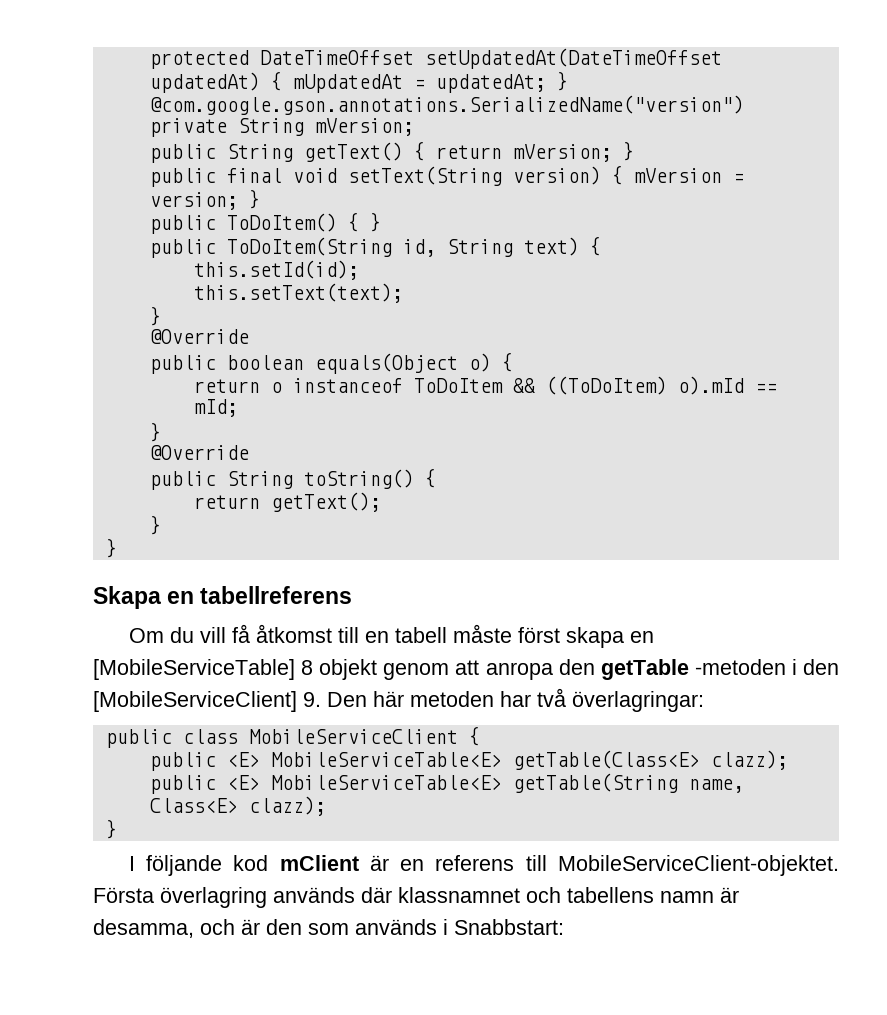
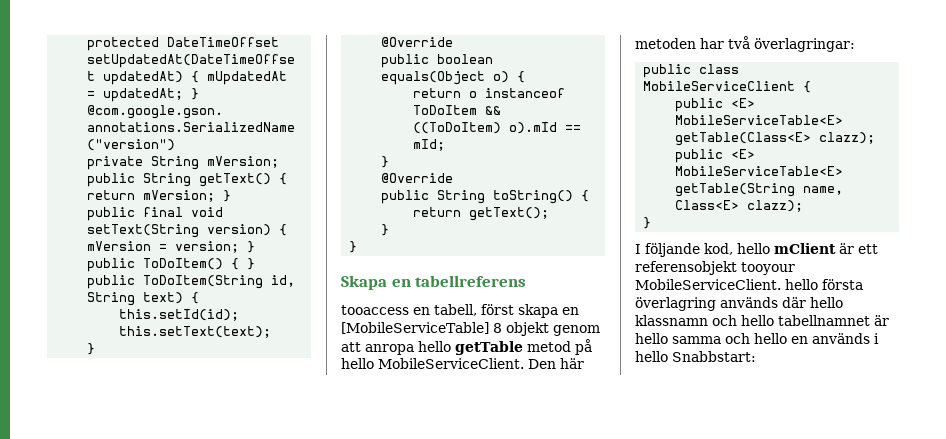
[128,624,512,643] Om du vill få åtkomst till en tabell måste -> [341,304,477,316] tooaccess en tabell,
[558,659,840,680] [93,691,321,712] den getTable -metoden i den [MobileServiceClient] 9. -> [418,339,592,355] [341,358,524,369] hello getTable metod på hello MobileServiceClient.
[233,855,839,876] [93,887,739,908] [93,919,349,938] kod mClient är en referens till MobileServiceClient-objektet. Första överlagring används där klassnamnet och tabellens namn är desamma, och är den som -> [704,243,878,255] [635,261,795,275] [635,279,863,290] [635,297,843,311] [635,315,889,326] [635,333,808,344] kod, hello mClient är ett referensobjekt tooyour MobileServiceClient. hello första överlagring används där hello klassnamn och hello tabellnamnet är hello samma och hello en
(448, 927) none -> [635,351,668,362] hello

